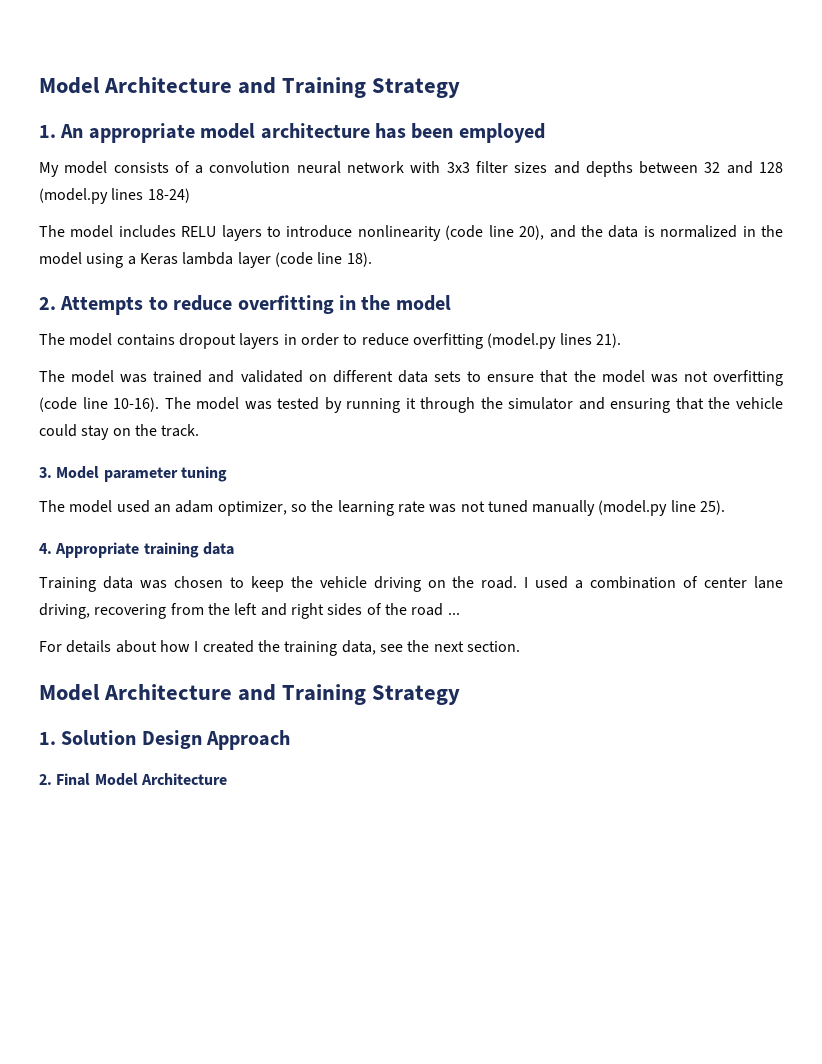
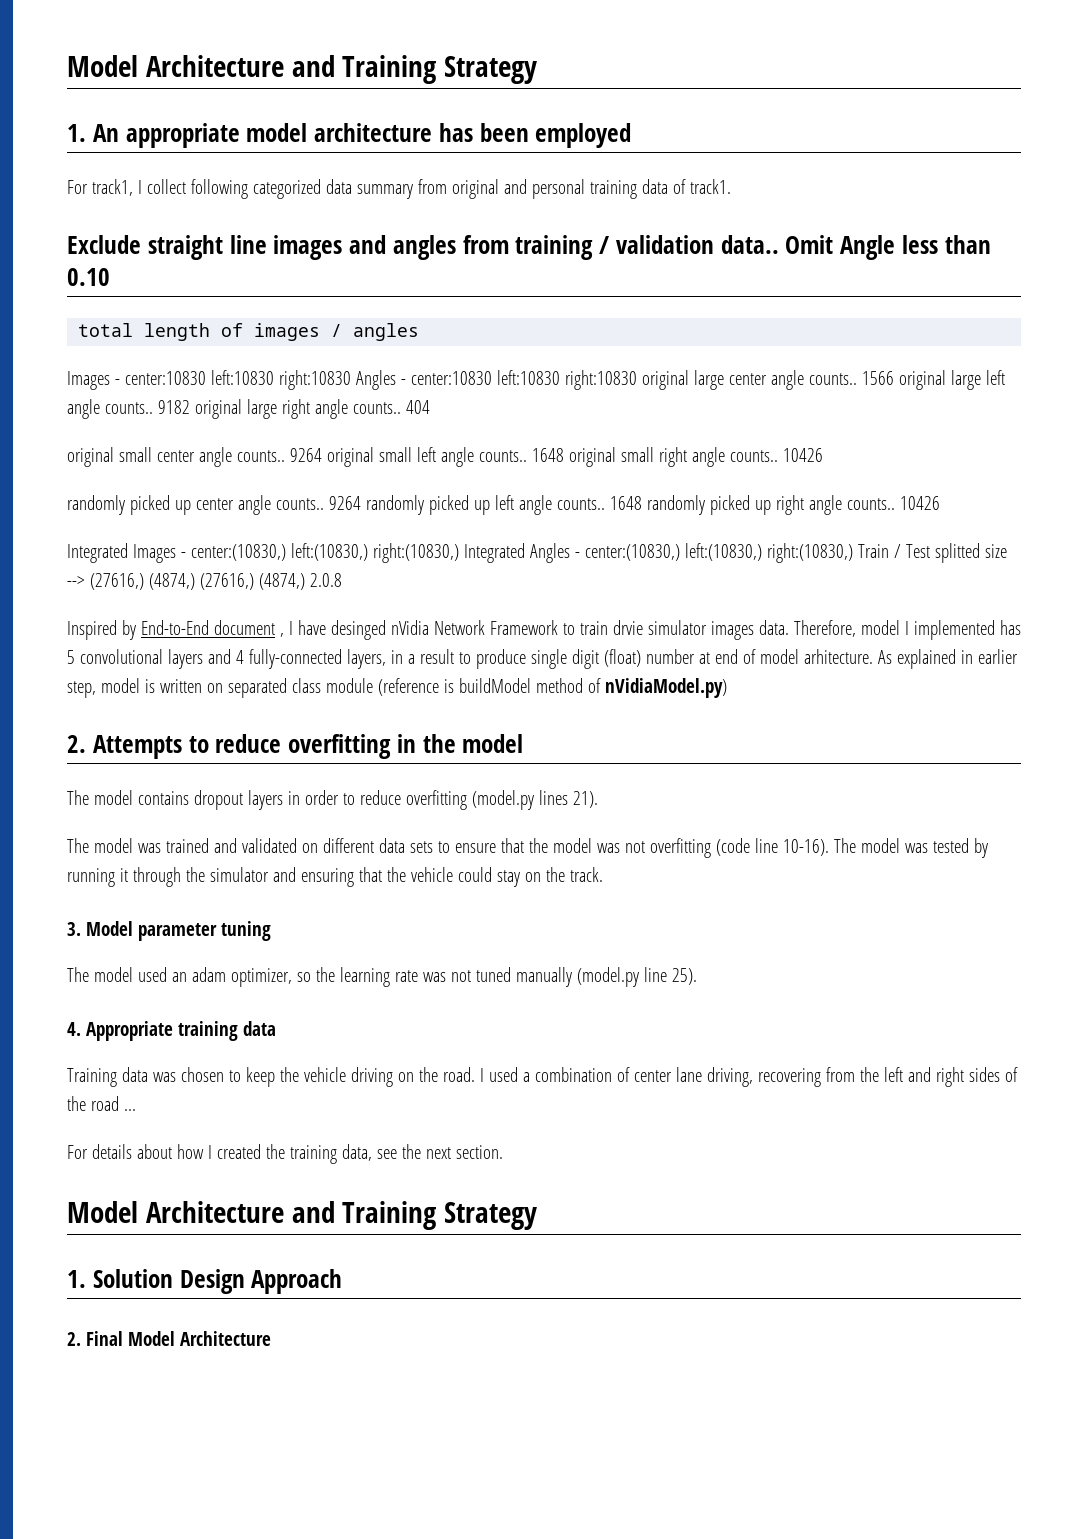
[39,161,783,177] [39,188,190,204] [39,225,783,241] [39,252,372,268] My model consists of a convolution neural network with 3x3 filter sizes and depths between 32 and 128 (model.py lines 18-24) // The model includes RELU layers to introduce nonlinearity (code line 20), and the data is normalized in the model using a Keras lambda layer (code line 18). -> [67,179,731,199] [67,235,991,260] [67,268,110,286] [78,323,420,341] [67,370,1005,390] [67,399,430,419] [67,447,823,467] [67,495,940,515] [67,543,1007,563] [67,573,342,590] [67,620,1021,640] [67,649,1018,669] [67,678,727,698] For track1, I collect following categorized data summary from original and personal training data of track1. // Exclude straight line images and angles from training / validation data.. Omit Angle less than 0.10 // total length of images / angles // Images - center:10830 left:10830 right:10830 Angles - center:10830 left:10830 right:10830 original large center angle counts.. 1566 original large left angle counts.. 9182 original large right angle counts.. 404 // original small center angle counts.. 9264 original small left angle counts.. 1648 original small right angle counts.. 10426 // randomly picked up center angle counts.. 9264 randomly picked up left angle counts.. 1648 randomly picked up right angle counts.. 10426 // Integrated Images - center:(10830,) left:(10830,) right:(10830,) Integrated Angles - center:(10830,) left:(10830,) right:(10830,) Train / Test splitted size --> (27616,) (4874,) (27616,) (4874,) 2.0.8 // Inspired by End-to-End document , I have desinged nVidia Network Framework to train drvie simulator images data. Therefore, model I implemented has 5 convolutional layers and 4 fully-connected layers, in a result to produce single digit (float) number at end of model arhitecture. As explained in earlier step, model is written on separated class module (reference is buildModel method of nVidiaModel.py)

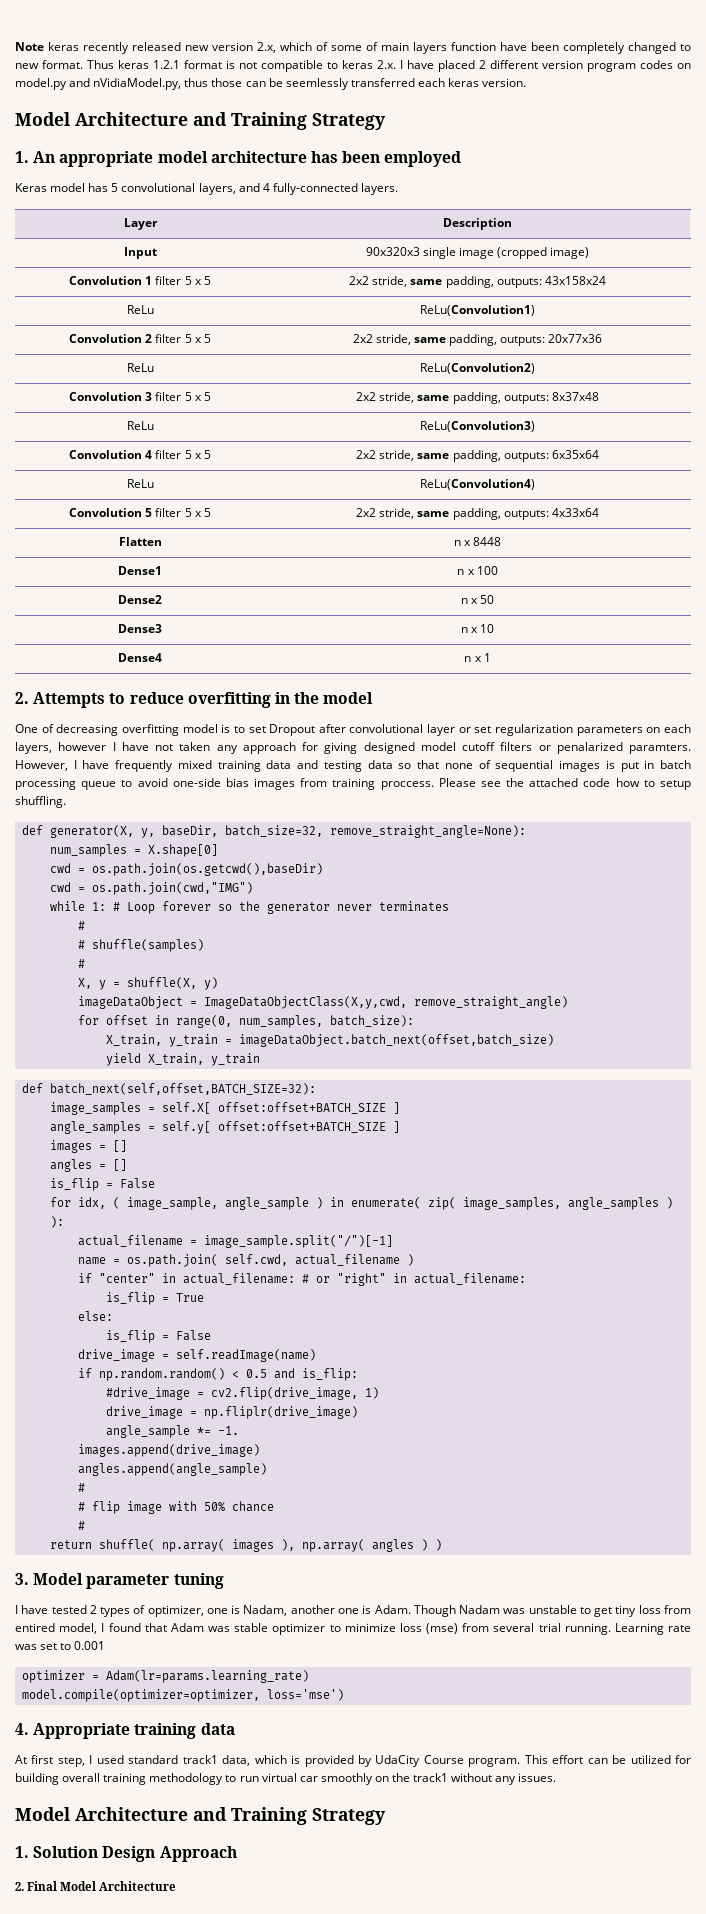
(67, 66) none -> [15,42,691,54] [15,60,691,72] [15,78,527,90] Note keras recently released new version 2.x, which of some of main layers function have been completely changed to new format. Thus keras 1.2.1 format is not compatible to keras 2.x. I have placed 2 different version program codes on model.py and nVidiaModel.py, thus those can be seemlessly transferred each keras version. //
[67,179,731,199] [67,235,991,260] [67,268,110,286] [78,323,420,341] [67,370,1005,390] [67,399,430,419] [67,447,823,467] [67,495,940,515] [67,543,1007,563] [67,573,342,590] [67,620,995,640] For track1, I collect following categorized data summary from original and personal training data of track1. // Exclude straight line images and angles from training / validation data.. Omit Angle less than 0.10 // total length of images / angles // Images - center:10830 left:10830 right:10830 Angles - center:10830 left:10830 right:10830 original large center angle counts.. 1566 original large left angle counts.. 9182 original large right angle counts.. 404 // original small center angle counts.. 9264 original small left angle counts.. 1648 original small right angle counts.. 10426 // randomly picked up center angle counts.. 9264 randomly picked up left angle counts.. 1648 randomly picked up right angle counts.. 10426 // Integrated Images - center:(10830,) left:(10830,) right:(10830,) Integrated Angles - center:(10830,) left:(10830,) right:(10830,) Train / Test splitted size --> (27616,) (4874,) (27616,) (4874,) 2.0.8 // Inspired by End-to-End document , I have desinged nVidia Network Framework to train drvie simulator images data. Therefore, model I implemented -> [15,183,86,192] Keras model
[167,649,203,669] layers -> [198,183,236,195] layers,
[346,649,1018,669] [67,678,727,698] layers, in a result to produce single digit (float) number at end of model arhitecture. As explained in earlier step, model is written on separated class module (reference is buildModel method of nVidiaModel.py) -> [360,183,398,195] [123,218,158,230] [443,218,512,230] [123,247,157,259] [365,247,590,259] [69,276,211,285] [349,276,606,288] [126,305,154,314] [420,305,535,316] [69,334,211,343] [352,334,603,346] [126,363,154,372] [420,363,535,374] [69,392,211,401] [356,392,599,404] [126,421,154,430] [420,421,535,432] [69,450,211,459] [356,450,599,462] [126,479,154,488] [420,479,535,490] [69,508,211,517] [356,508,599,520] [118,537,162,546] [453,537,502,546] [118,566,162,575] [457,566,498,575] [118,595,162,604] [460,595,495,604] [118,624,162,633] [460,624,495,633] [118,653,162,662] [464,653,491,662] layers. // Layer | Description // Input | 90x320x3 single image (cropped image) // Convolution 1 filter 5 x 5 | 2x2 stride, same padding, outputs: 43x158x24 // ReLu | ReLu(Convolution1) // Convolution 2 filter 5 x 5 | 2x2 stride, same padding, outputs: 20x77x36 // ReLu | ReLu(Convolution2) // Convolution 3 filter 5 x 5 | 2x2 stride, same padding, outputs: 8x37x48 // ReLu | ReLu(Convolution3) // Convolution 4 filter 5 x 5 | 2x2 stride, same padding, outputs: 6x35x64 // ReLu | ReLu(Convolution4) // Convolution 5 filter 5 x 5 | 2x2 stride, same padding, outputs: 4x33x64 // Flatten | n x 8448 // Dense1 | n x 100 // Dense2 | n x 50 // Dense3 | n x 10 // Dense4 | n x 1
[67,790,598,810] [67,838,988,858] [67,867,603,887] [67,921,271,941] [67,967,697,987] [67,1021,276,1041] [67,1067,1018,1087] [67,1096,136,1111] [67,1144,503,1164] The model contains dropout layers in order to reduce overfitting (model.py lines 21). // The model was trained and validated on different data sets to ensure that the model was not overfitting (code line 10-16). The model was tested by running it through the simulator and ensuring that the vehicle could stay on the track. // 3. Model parameter tuning // The model used an adam optimizer, so the learning rate was not tuned manually (model.py line 25). // 4. Appropriate training data // Training data was chosen to keep the vehicle driving on the road. I used a combination of center lane driving, recovering from the left and right sides of the road ... // For details about how I created the training data, see the next section. -> [15,724,691,736] [15,742,691,754] [15,760,691,772] [15,778,691,790] [15,796,66,808] [21,825,526,838] [49,844,218,857] [49,863,323,876] [49,882,253,895] [49,901,449,914] [77,921,85,930] [77,939,204,952] [77,959,85,968] [77,977,218,990] [77,996,568,1009] [77,1015,414,1028] [105,1034,554,1047] [105,1053,260,1066] [21,1083,316,1095] [49,1102,400,1115] [49,1121,400,1134] [49,1140,127,1153] [49,1159,127,1172] [49,1178,155,1191] [49,1197,673,1210] [49,1216,64,1228] [77,1235,393,1248] [77,1254,414,1267] [77,1273,526,1286] [105,1292,204,1305] [77,1311,113,1321] [105,1330,211,1343] [77,1349,316,1362] [77,1368,358,1381] [105,1387,379,1400] [105,1406,358,1419] [105,1425,239,1438] [77,1444,260,1457] [77,1463,267,1476] [77,1483,85,1492] [77,1501,274,1514] [77,1521,85,1530] [49,1539,442,1552] [15,1573,224,1589] [15,1605,691,1617] [15,1623,691,1635] [15,1641,106,1650] [21,1670,309,1683] [21,1689,344,1702] [15,1723,235,1739] [15,1755,692,1767] [15,1773,557,1785] One of decreasing overfitting model is to set Dropout after convolutional layer or set regularization parameters on each layers, however I have not taken any approach for giving designed model cutoff filters or penalarized paramters. However, I have frequently mixed training data and testing data so that none of sequential images is put in batch processing queue to avoid one-side bias images from training proccess. Please see the attached code how to setup shuffling. // def generator(X, y, baseDir, batch_size=32, remove_straight_angle=None): // num_samples = X.shape[0] // cwd = os.path.join(os.getcwd(),baseDir) // cwd = os.path.join(cwd,"IMG") // while 1: # Loop forever so the generator never terminates // # // # shuffle(samples) // # // X, y = shuffle(X, y) // imageDataObject = ImageDataObjectClass(X,y,cwd, remove_straight_angle) // for offset in range(0, num_samples, batch_size): // X_train, y_train = imageDataObject.batch_next(offset,batch_size) // yield X_train, y_train // def batch_next(self,offset,BATCH_SIZE=32): // image_samples = self.X[ offset:offset+BATCH_SIZE ] // angle_samples = self.y[ offset:offset+BATCH_SIZE ] // images = [] // angles = [] // is_flip = False // for idx, ( image_sample, angle_sample ) in enumerate( zip( image_samples, angle_samples ) ): // actual_filename = image_sample.split("/")[-1] // name = os.path.join( self.cwd, actual_filename ) // if "center" in actual_filename: # or "right" in actual_filename: // is_flip = True // else: // is_flip = False // drive_image = self.readImage(name) // if np.random.random() < 0.5 and is_flip: // #drive_image = cv2.flip(drive_image, 1) // drive_image = np.fliplr(drive_image) // angle_sample *= -1. // images.append(drive_image) // angles.append(angle_sample) // # // # flip image with 50% chance // # // return shuffle( np.array( images ), np.array( angles ) ) // 3. Model parameter tuning // I have tested 2 types of optimizer, one is Nadam, another one is Adam. Though Nadam was unstable to get tiny loss from entired model, I found that Adam was stable optimizer to minimize loss (mse) from several trial running. Learning rate was set to 0.001 // optimizer = Adam(lr=params.learning_rate) // model.compile(optimizer=optimizer, loss='mse') // 4. Appropriate training data // At first step, I used standard track1 data, which is provided by UdaCity Course program. This effort can be utilized for building overall training methodology to run virtual car smoothly on the track1 without any issues.

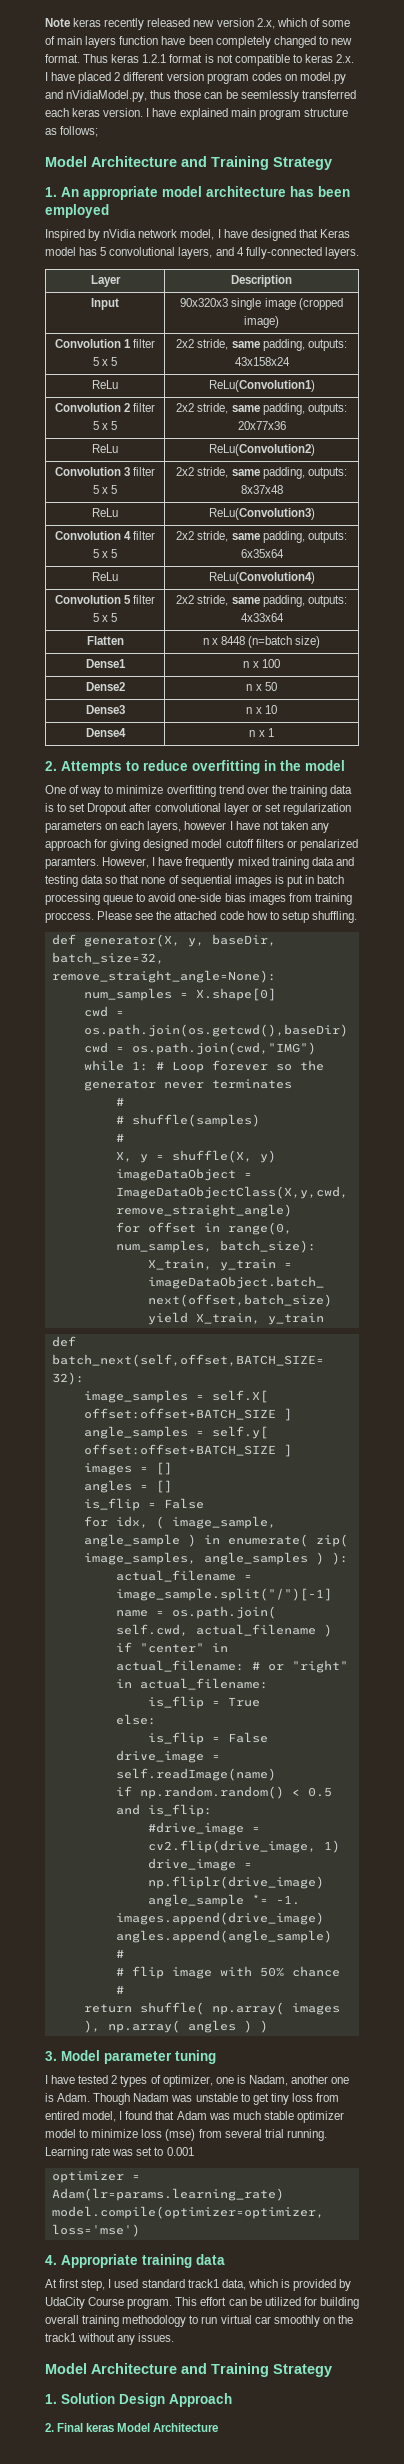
(527, 82) none -> [146,108,348,120] [45,126,99,137] I have explained main program structure as follows;
(462, 159) none -> [45,229,318,241] Inspired by nVidia network model, I have designed that
(502, 541) none -> [248,636,321,648] (n=batch size)
[56,724,218,736] decreasing overfitting model -> [80,785,353,797] way to minimize overfitting trend over the training data
(230, 1629) none -> [232,2111,261,2120] much
(326, 1629) none -> [45,2129,76,2138] model
(58, 1886) none -> [86,2423,115,2432] keras

